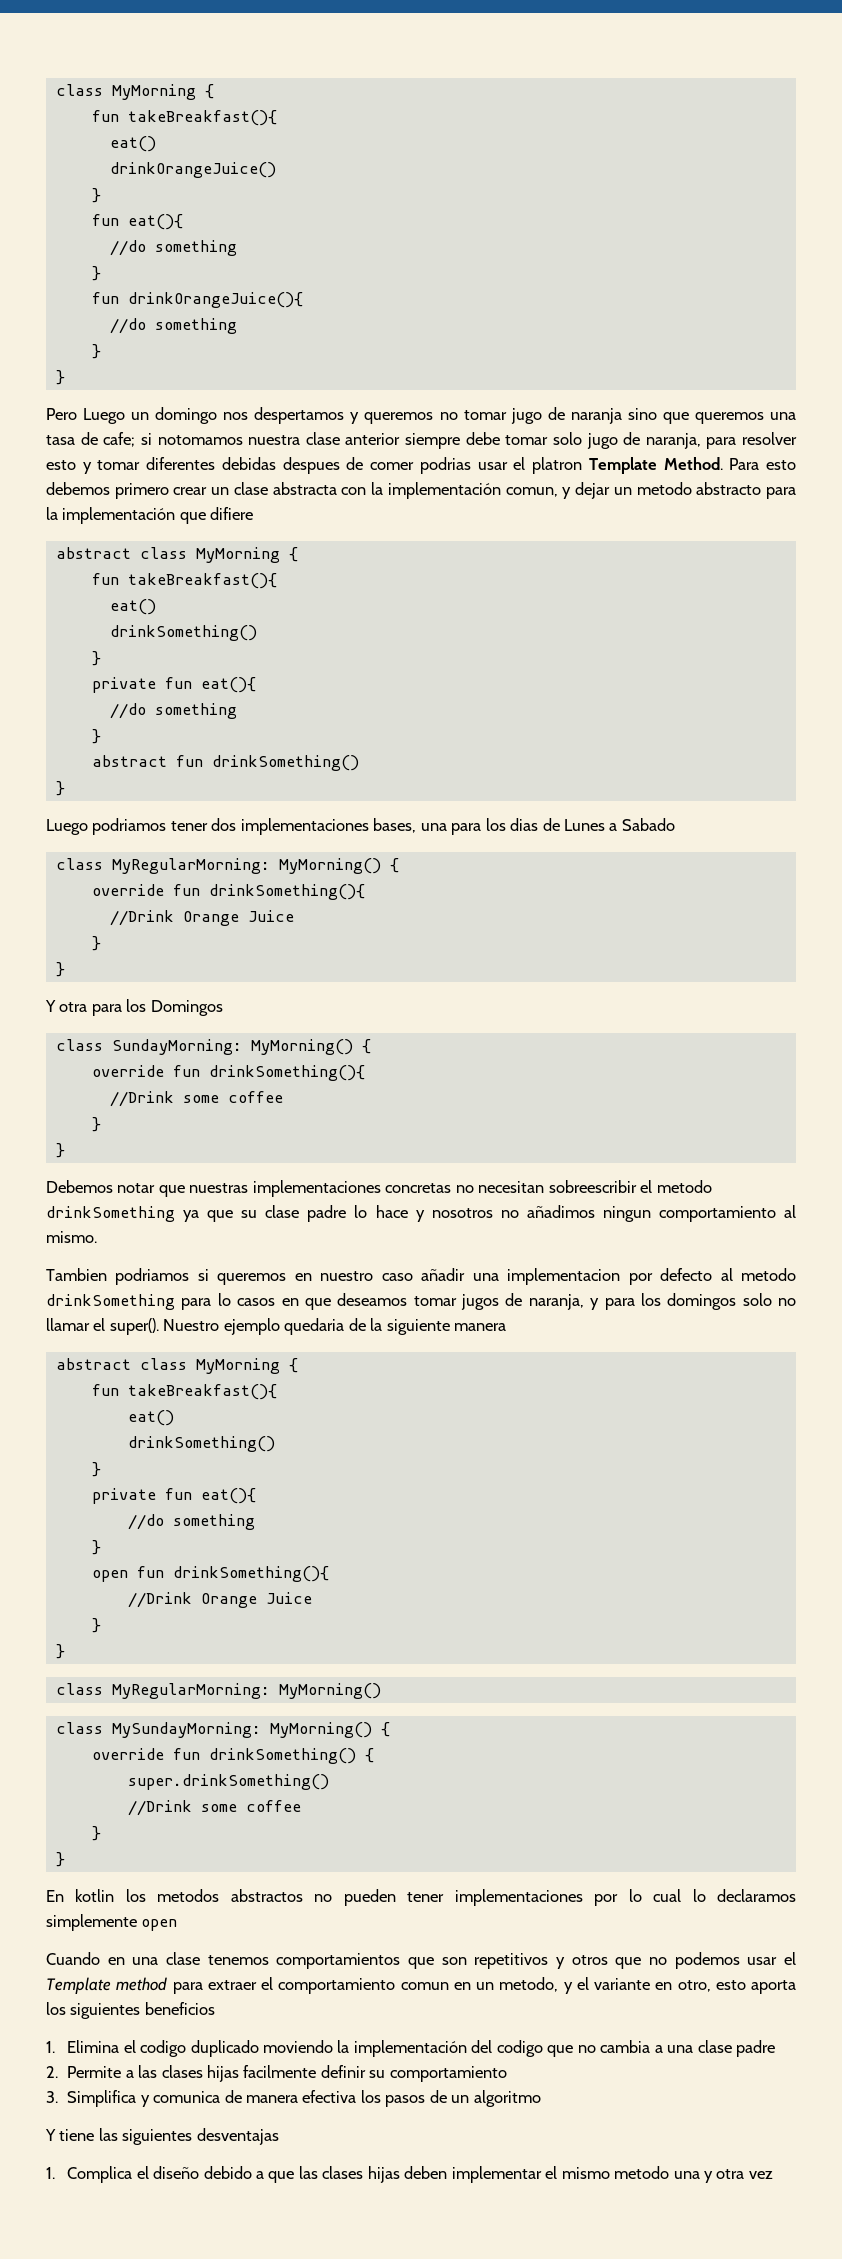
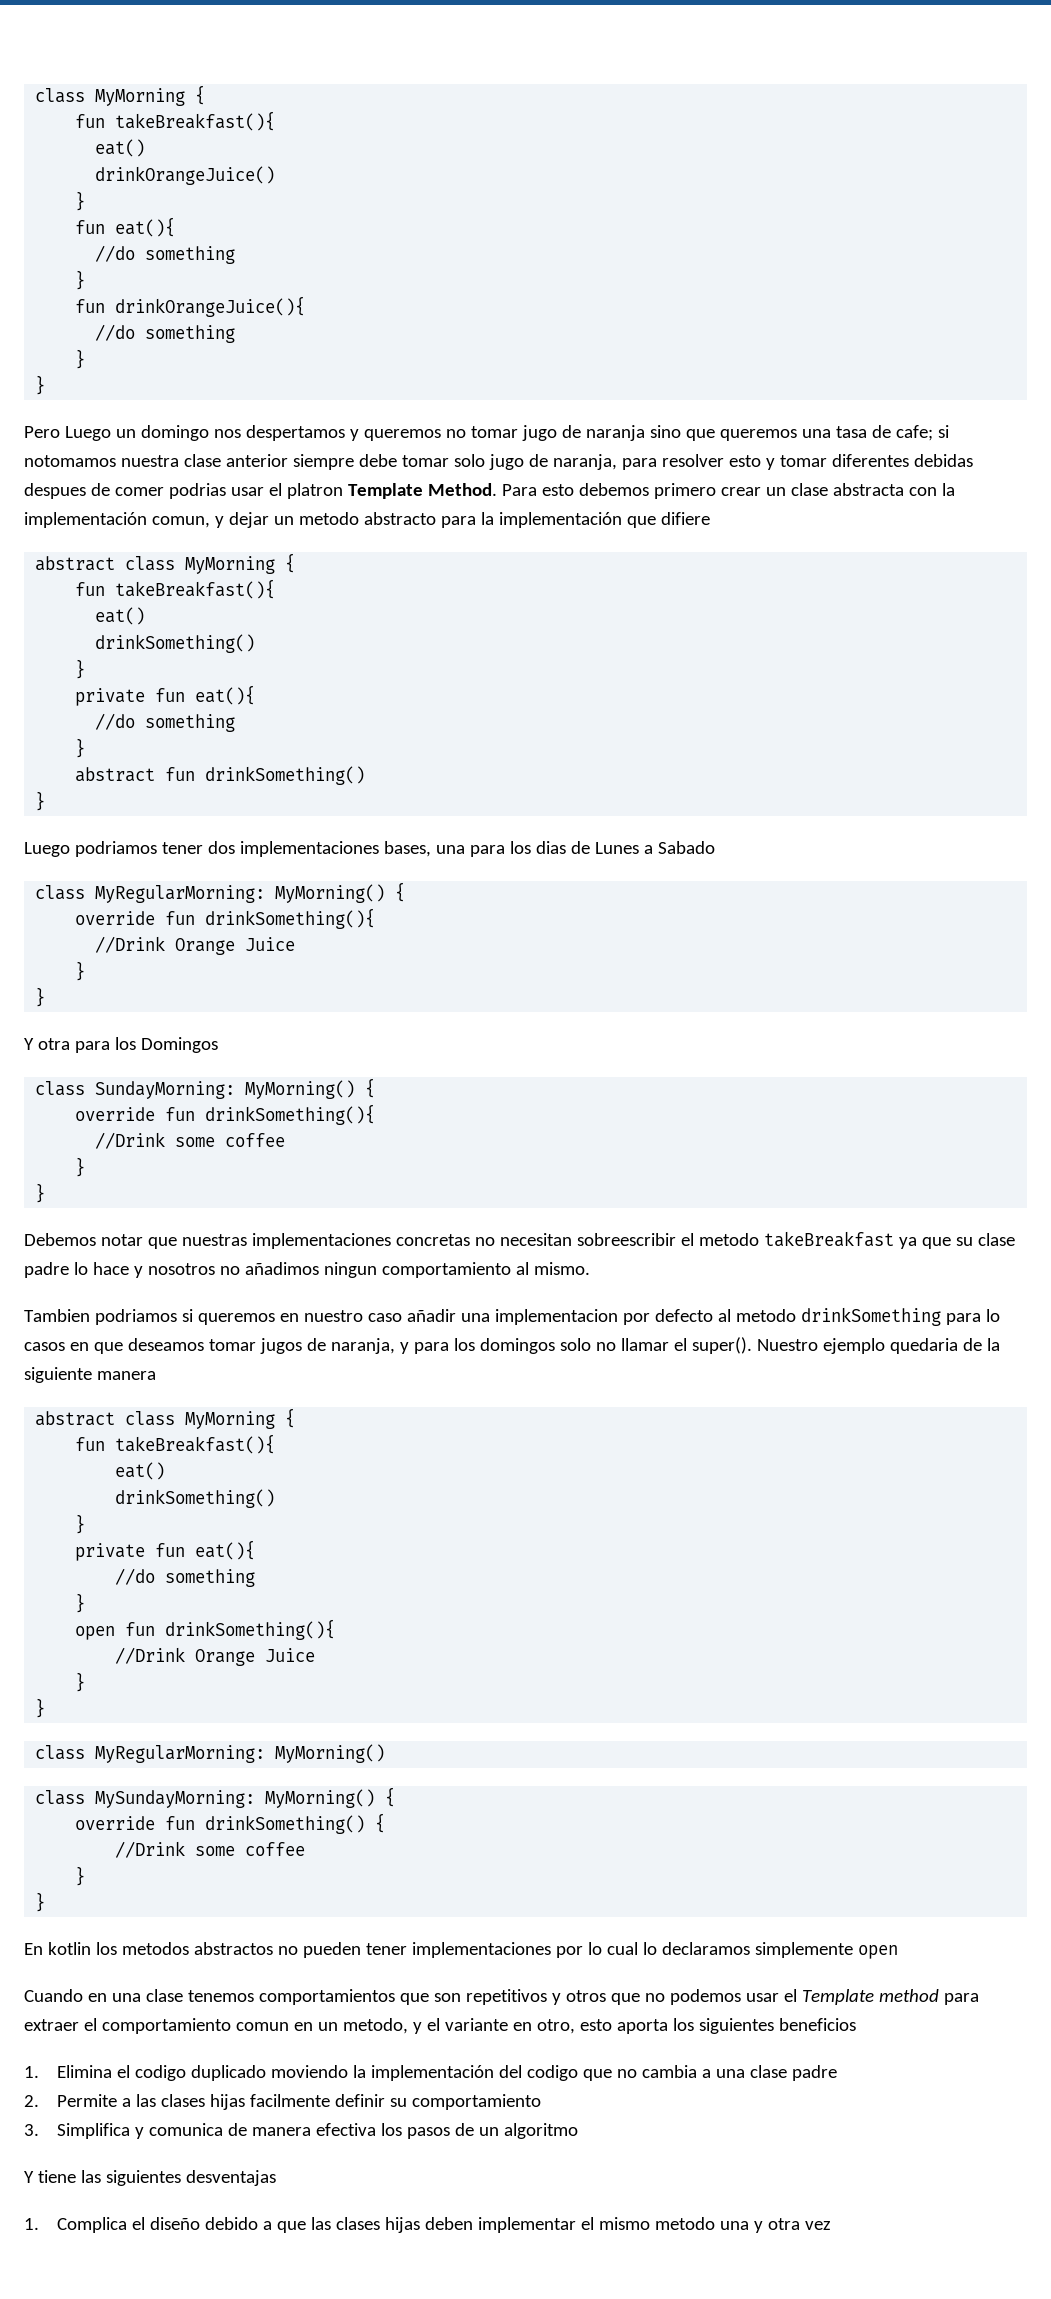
[46,1206,175,1222] drinkSomething -> [763,1231,894,1247] takeBreakfast
[127,1774,329,1790] // super.drinkSomething() -> (386, 1823) none

